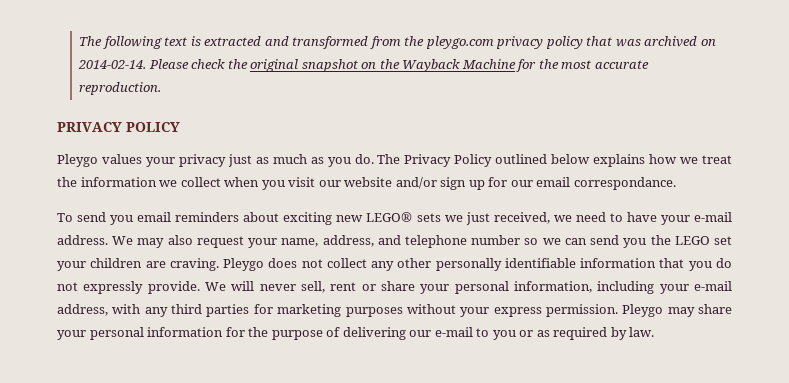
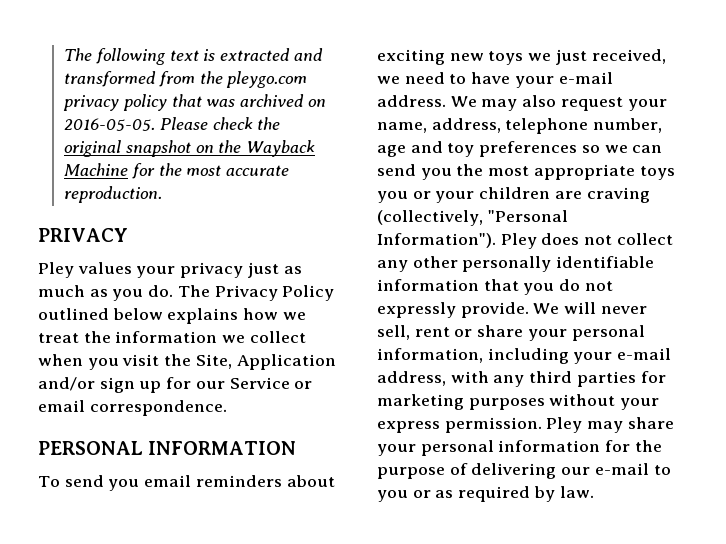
[78,60,147,69] 2014-02-14. -> [64,118,156,131] 2016-05-05.
[126,122,180,132] [57,154,98,167] POLICY // Pleygo -> [38,262,74,278] // Pley
[318,177,393,187] our website -> [164,354,336,370] the Site, Application
[536,177,676,190] email correspondance. -> [229,377,313,389] [38,400,227,416] [38,441,297,455] Service or email correspondence. // PERSONAL INFORMATION
[366,212,441,222] LEGO® sets -> [488,51,524,65] toys
[377,235,521,248] and telephone number -> [505,118,663,134] [377,141,578,157] telephone number, age and toy preferences
[674,236,732,245] [57,258,265,271] LEGO set your children are craving. Pleygo -> [488,164,675,180] [377,187,650,203] [377,210,568,226] [377,233,537,249] most appropriate toys you or your children are craving (collectively, "Personal Information"). Pley
[622,304,664,317] Pleygo -> [546,417,583,433] Pley

